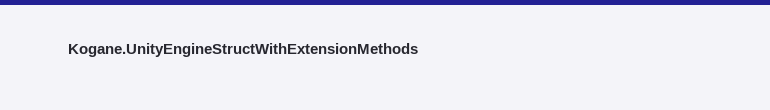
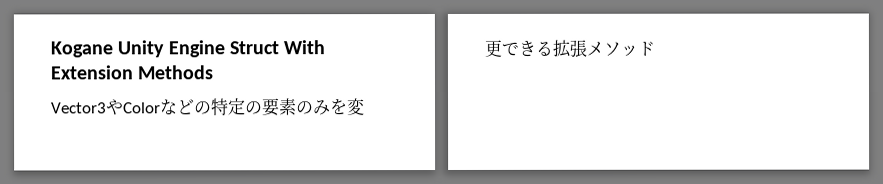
[68,43,418,57] Kogane.UnityEngineStructWithExtensionMethods -> [50,40,326,58] [50,65,214,80] [51,98,365,117] [484,39,655,58] Kogane Unity Engine Struct With Extension Methods // Vector3やColorなどの特定の要素のみを変更できる拡張メソッド

